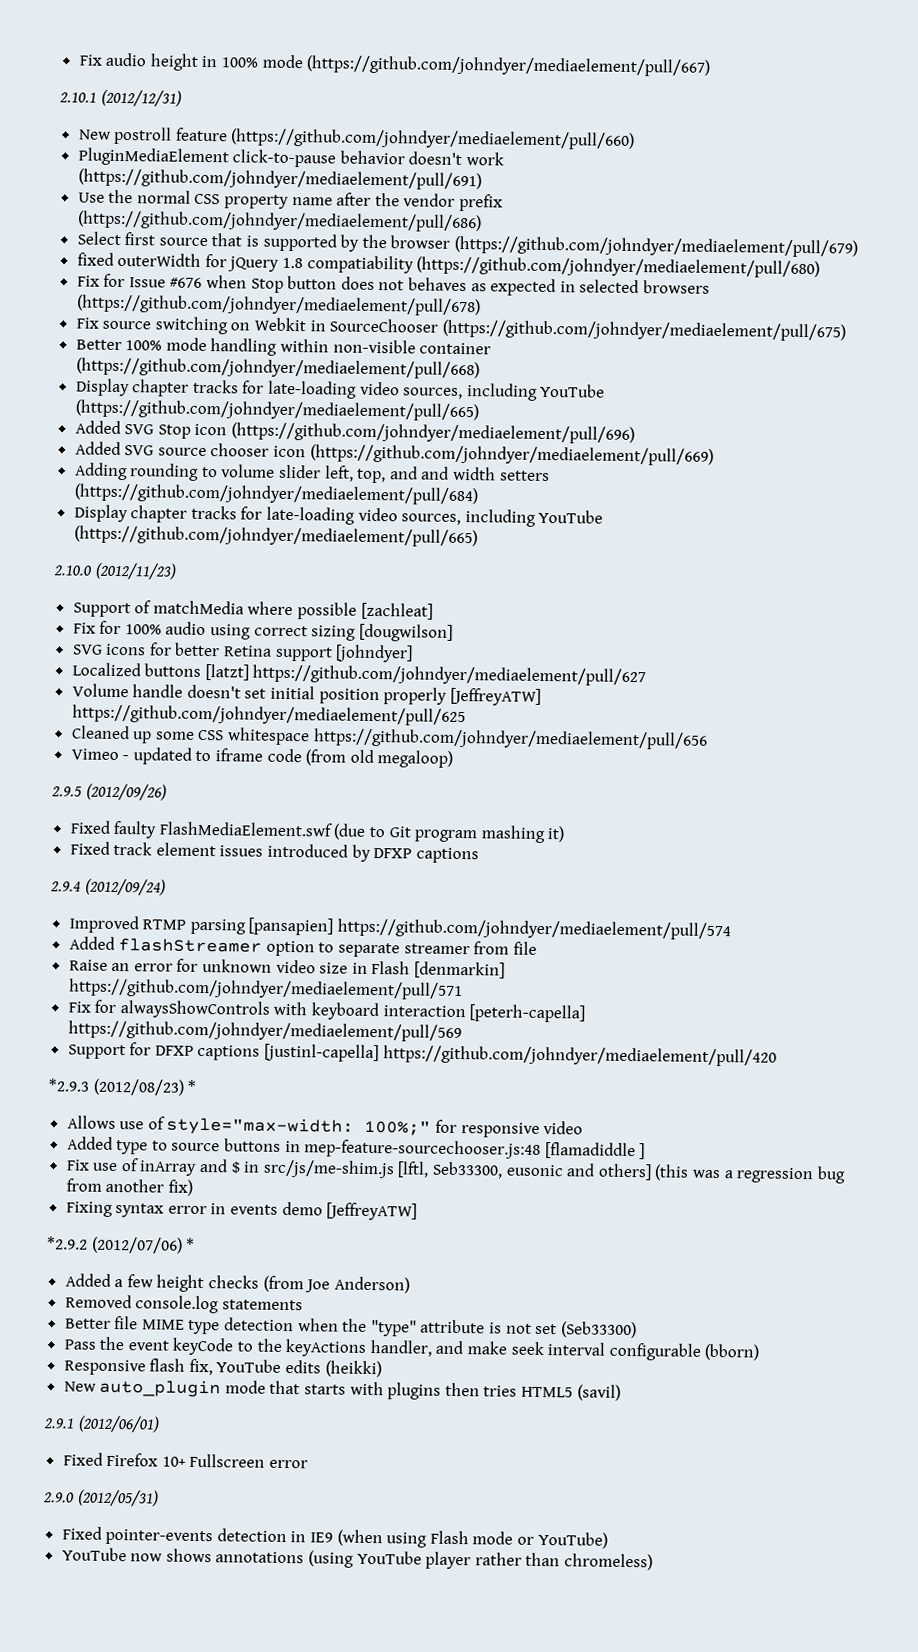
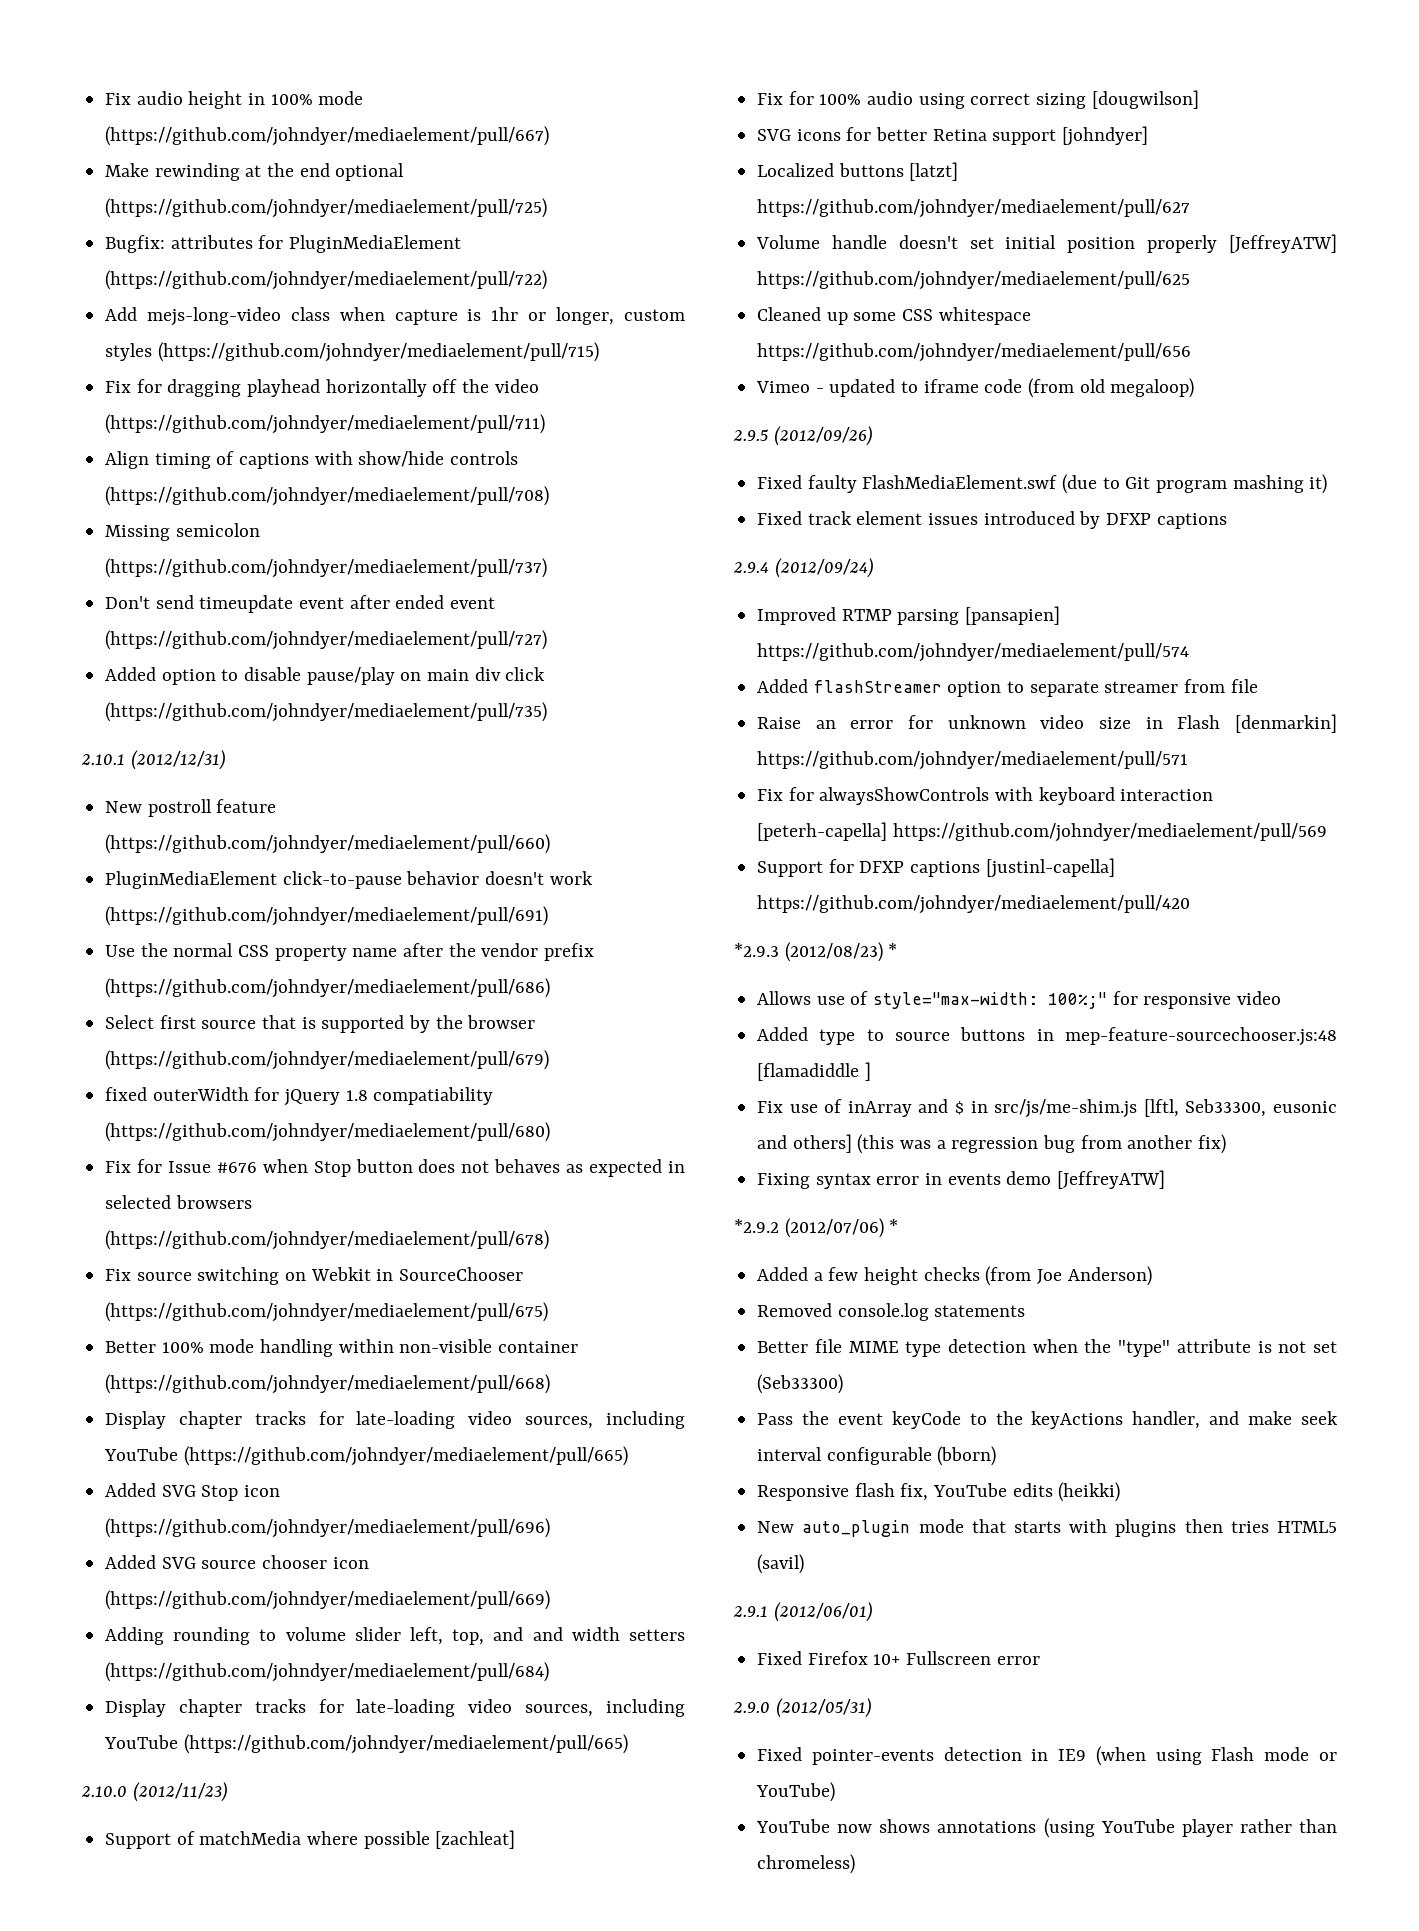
(711, 66) none -> [105,163,405,181] [105,198,548,218] [105,235,462,253] [105,270,548,290] [105,307,685,326] [105,342,599,362] [105,379,539,397] [105,414,546,434] [105,451,519,469] [105,486,550,506] [105,523,260,541] [105,558,548,578] [105,595,496,613] [105,630,548,650] [105,667,546,685] [105,702,548,722] // Make rewinding at the end optional (https://github.com/johndyer/mediaelement/pull/725) // Bugfix: attributes for PluginMediaElement (https://github.com/johndyer/mediaelement/pull/722) // Add mejs-long-video class when capture is 1hr or longer, custom styles (https://github.com/johndyer/mediaelement/pull/715) // Fix for dragging playhead horizontally off the video (https://github.com/johndyer/mediaelement/pull/711) // Align timing of captions with show/hide controls (https://github.com/johndyer/mediaelement/pull/708) // Missing semicolon (https://github.com/johndyer/mediaelement/pull/737) // Don't send timeupdate event after ended event (https://github.com/johndyer/mediaelement/pull/727) // Added option to disable pause/play on main div click (https://github.com/johndyer/mediaelement/pull/735)

